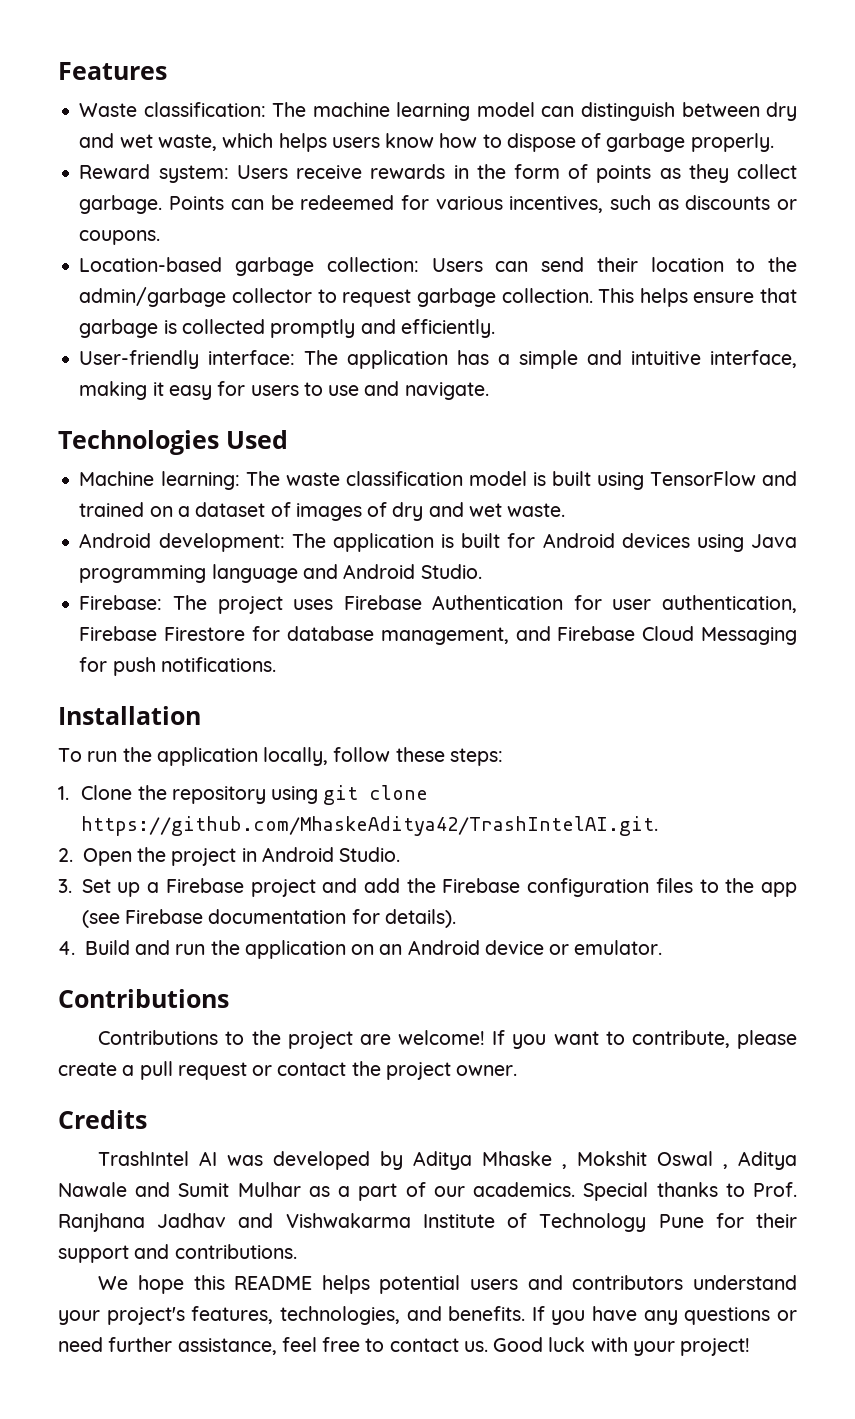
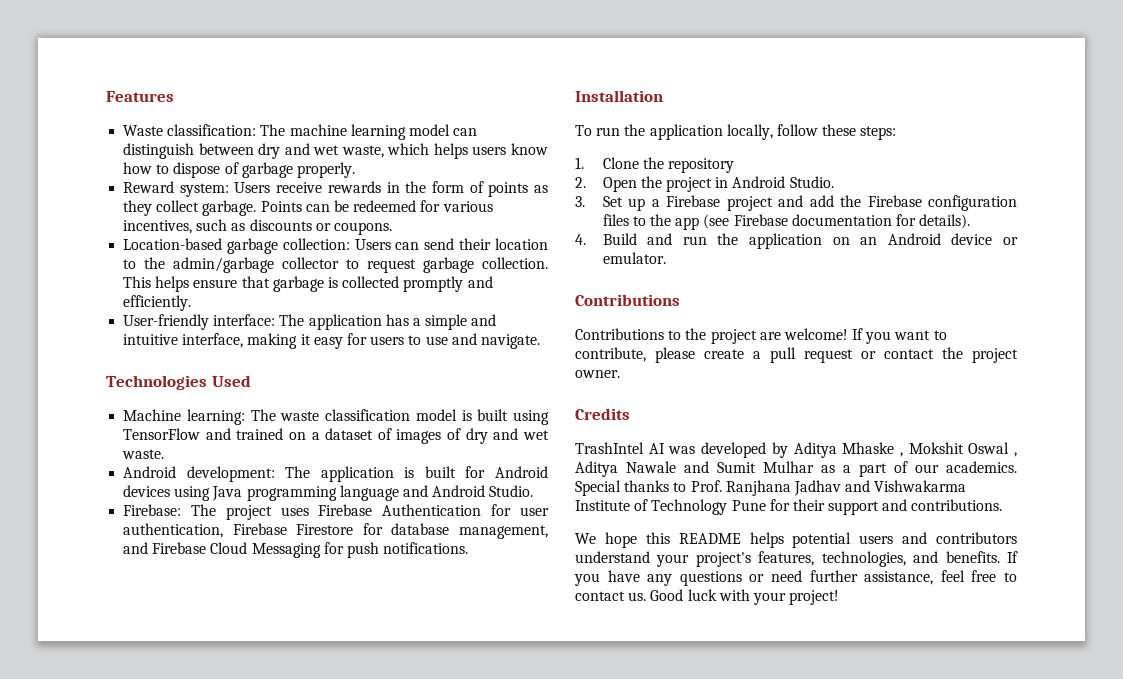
[271,785,429,805] [81,816,659,836] using git clone https://github.com/MhaskeAditya42/TrashIntelAI.git. -> (735, 165) none

